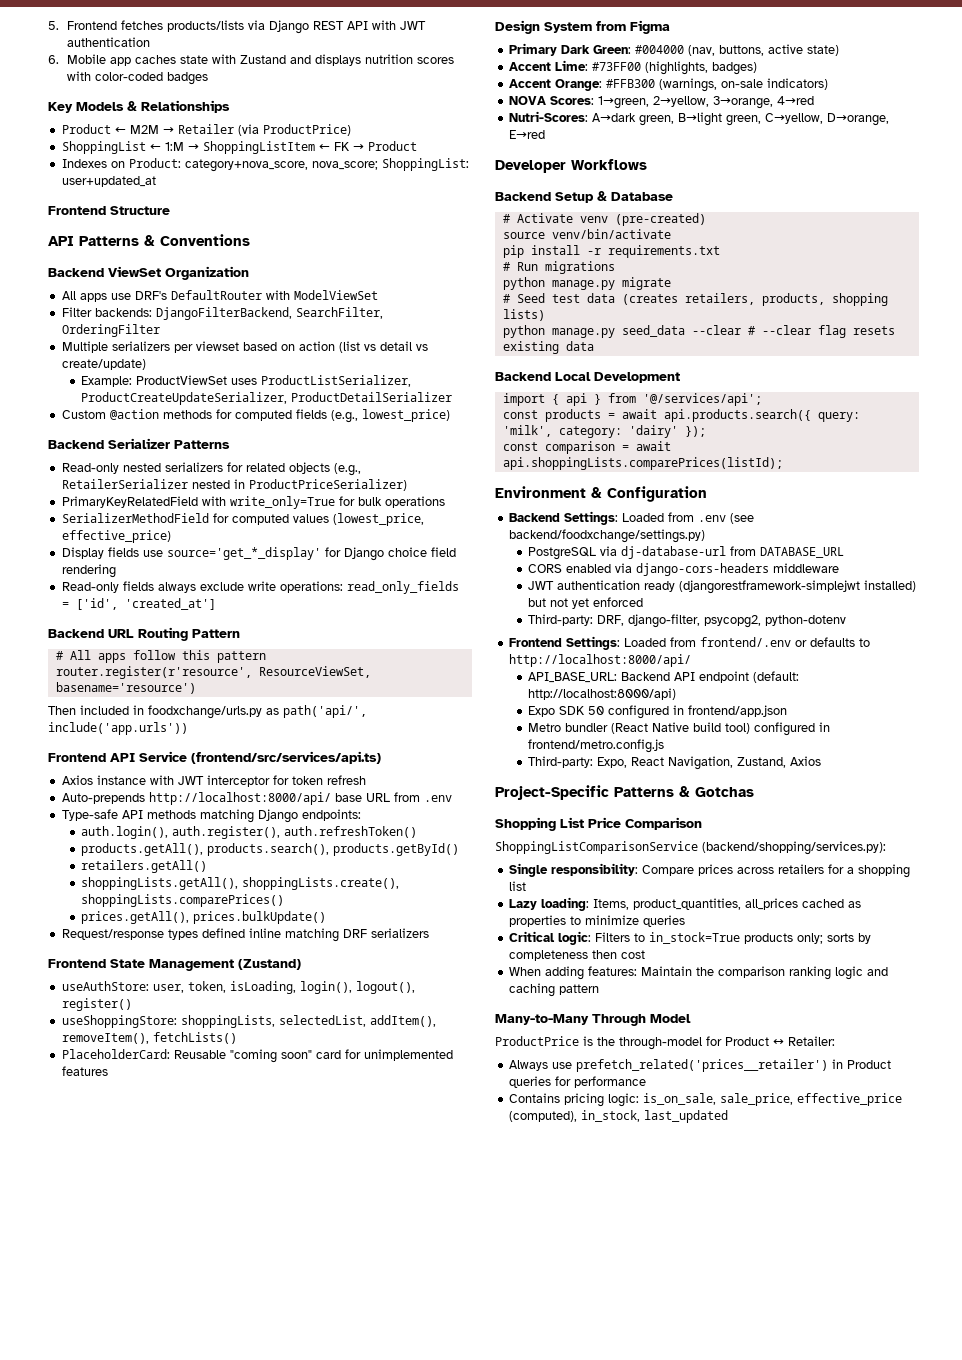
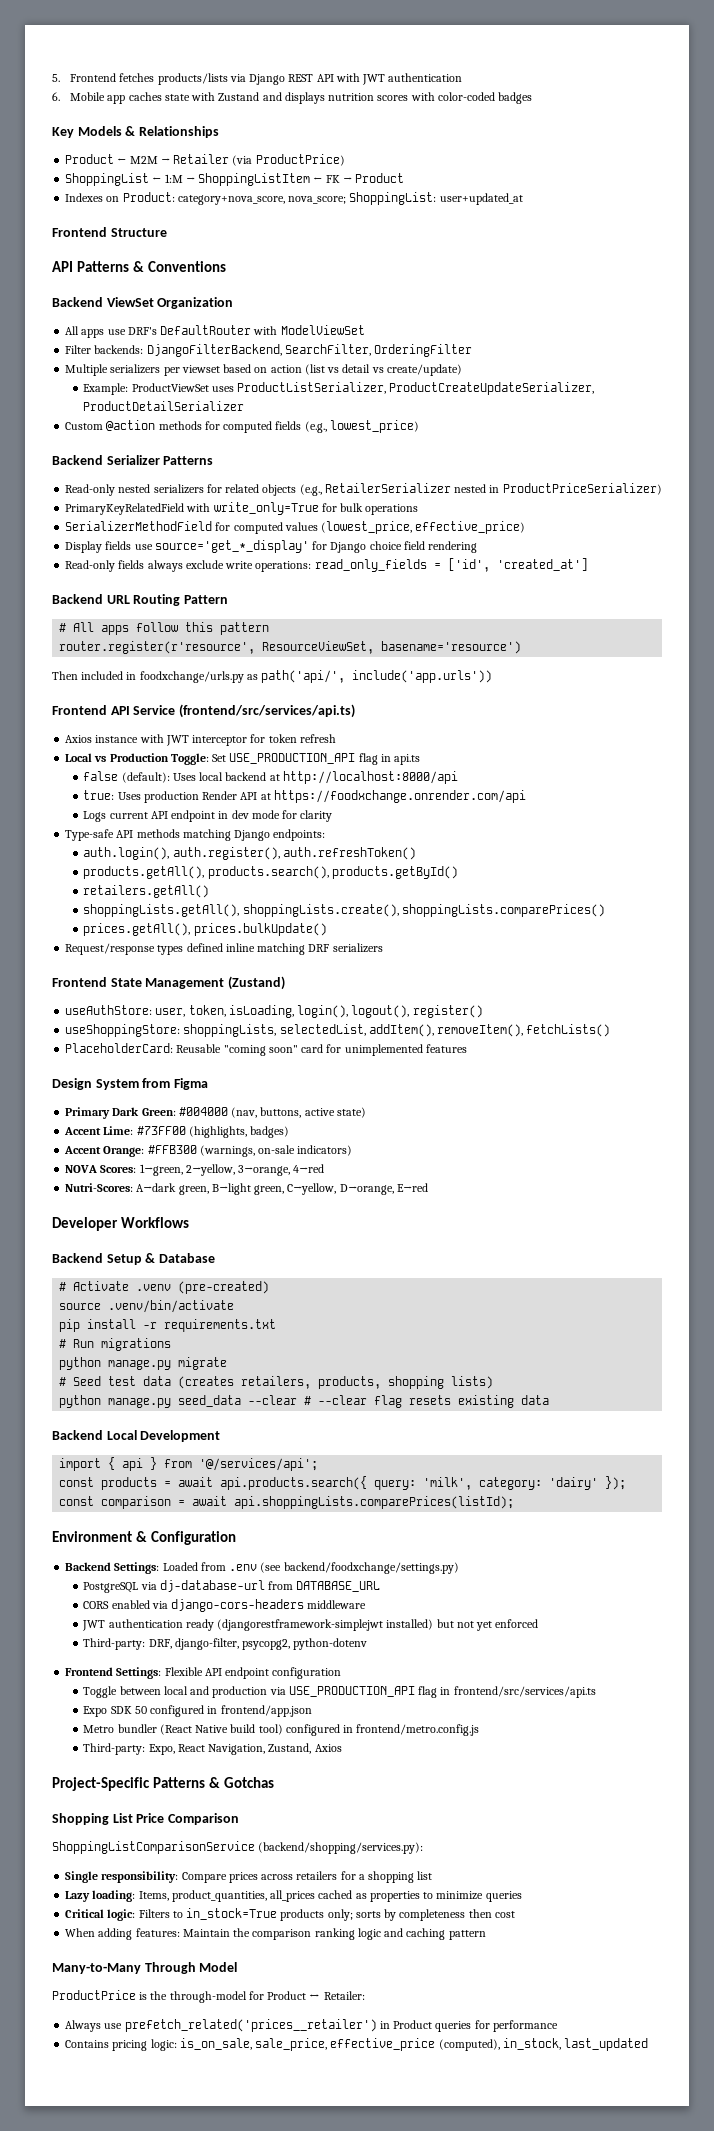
[61,792,452,805] Auto-prepends http://localhost:8000/api/ base URL from .env -> [65,753,421,765] [83,771,458,784] [83,790,526,803] [83,810,333,822] Local vs Production Toggle: Set USE_PRODUCTION_API flag in api.ts // false (default): Uses local backend at http://localhost:8000/api // true: Uses production Render API at https://foodxchange.onrender.com/api // Logs current API endpoint in dev mode for clarity
[579,216,608,223] venv -> [136,1284,172,1291] .venv
[551,229,671,239] venv/bin/activate -> [108,1300,235,1313] .venv/bin/activate
[623,637,870,647] [508,654,691,667] [527,671,799,683] [527,688,676,700] Loaded from frontend/.env or defaults to http://localhost:8000/api/ // API_BASE_URL: Backend API endpoint (default: http://localhost:8000/api) -> [164,1667,342,1679] [83,1686,596,1698] Flexible API endpoint configuration // Toggle between local and production via USE_PRODUCTION_API flag in frontend/src/services/api.ts

